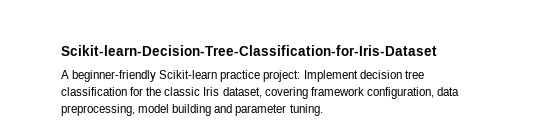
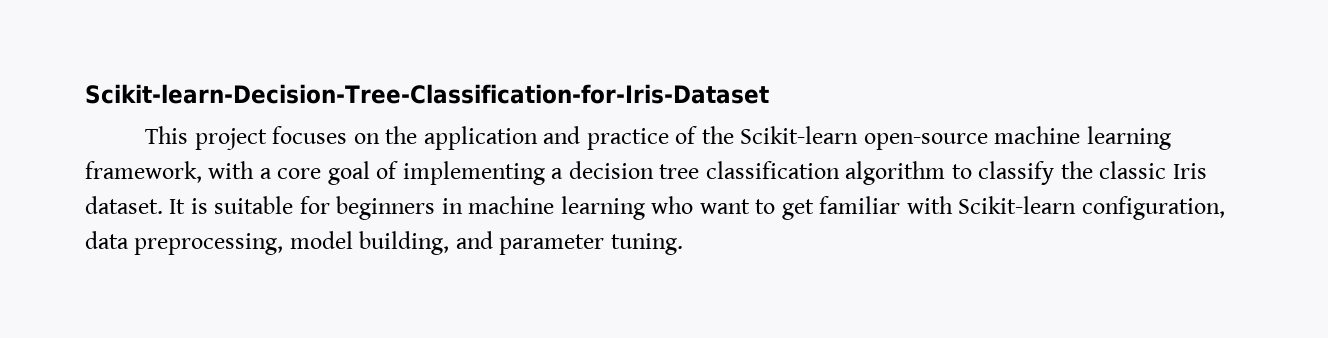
[61,70,424,82] [61,87,364,99] A beginner-friendly Scikit-learn practice project: Implement decision tree classification for the classic Iris dataset, covering framework -> [145,126,1171,150] [85,161,1207,185] [85,196,1077,220] This project focuses on the application and practice of the Scikit-learn open-source machine learning framework, with a core goal of implementing a decision tree classification algorithm to classify the classic Iris dataset. It is suitable for beginners in machine learning who want to get familiar with Scikit-learn
[172,104,212,116] building -> [359,231,450,255] building,

